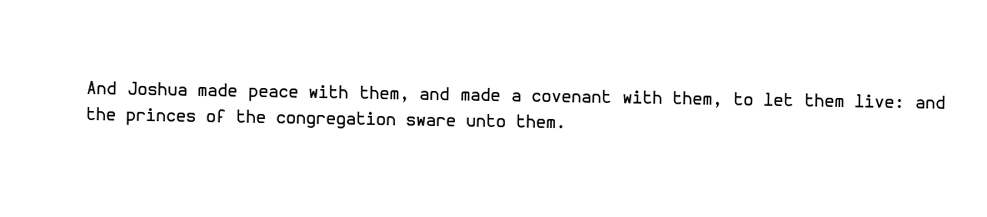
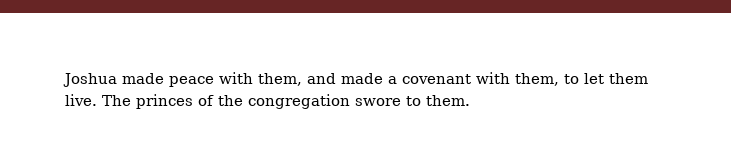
[86,80,117,95] And -> (63, 80) none
[854,94,946,109] [85,106,116,121] live: and the -> [65,94,131,106] live. The
[405,113,506,128] sware unto -> [355,96,421,106] swore to

